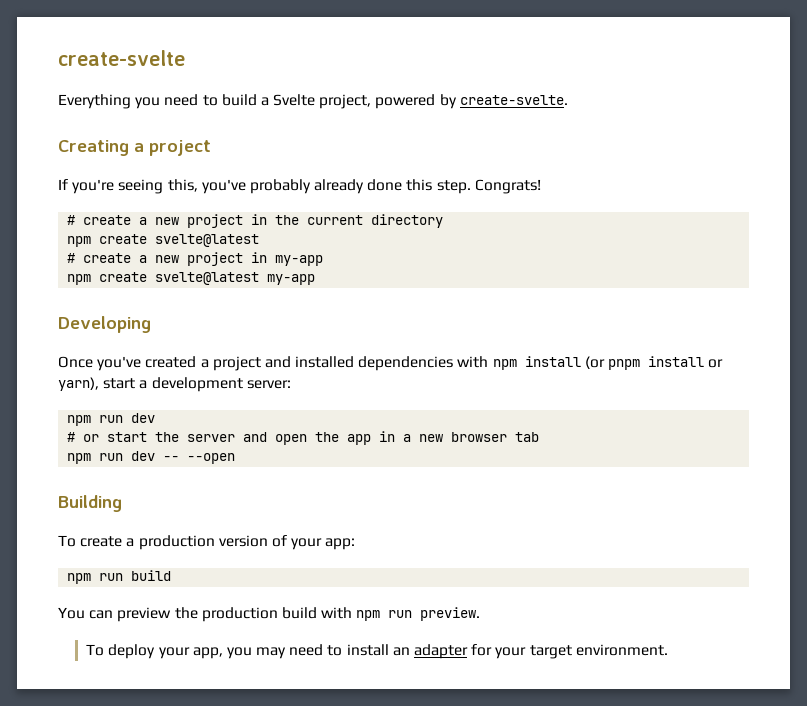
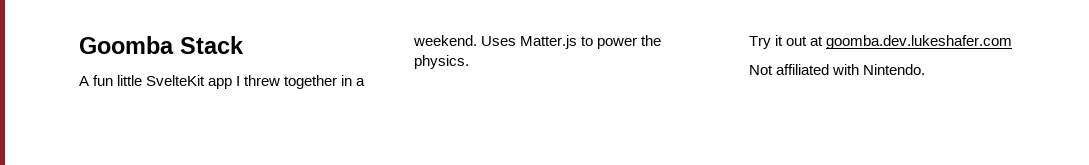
[58,50,185,66] [58,94,568,109] [58,140,211,156] [58,179,541,194] [67,214,444,228] [67,234,260,247] [67,252,324,266] [67,272,316,285] [58,316,151,333] [58,356,724,371] [58,377,291,392] [67,413,156,426] [67,431,540,445] [67,451,236,464] [58,495,122,512] [58,535,356,550] [67,570,172,584] [58,607,481,622] [86,644,668,659] create-svelte // Everything you need to build a Svelte project, powered by create-svelte. // Creating a project // If you're seeing this, you've probably already done this step. Congrats! // # create a new project in the current directory // npm create svelte@latest // # create a new project in my-app // npm create svelte@latest my-app // Developing // Once you've created a project and installed dependencies with npm install (or pnpm install or yarn), start a development server: // npm run dev // # or start the server and open the app in a new browser tab // npm run dev -- --open // Building // To create a production version of your app: // npm run build // You can preview the production build with npm run preview. // To deploy your app, you may need to install an adapter for your target environment. -> [79,36,244,54] [79,75,366,89] [413,35,662,49] [414,55,469,69] [749,35,1013,49] [749,64,926,75] Goomba Stack // A fun little SvelteKit app I threw together in a weekend. Uses Matter.js to power the physics. // Try it out at goomba.dev.lukeshafer.com // Not affiliated with Nintendo.

